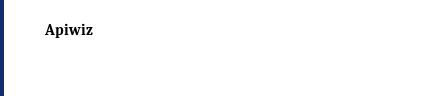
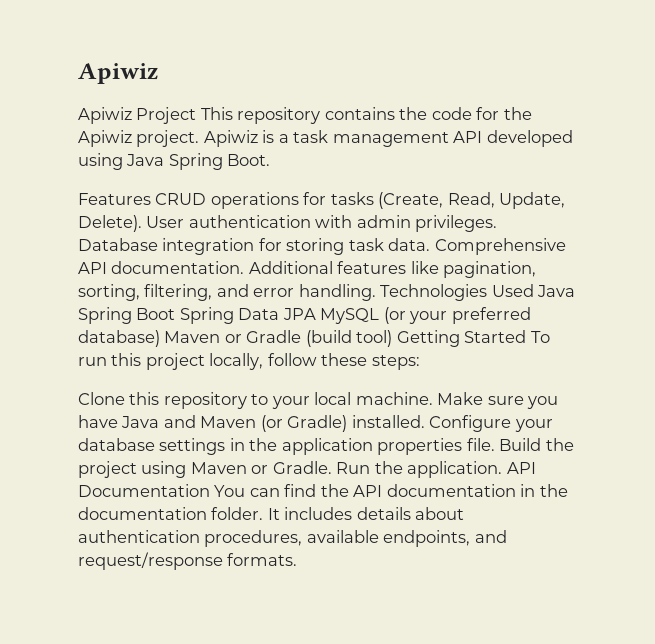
[44,23,93,38] Apiwiz -> [78,63,158,84] [78,107,532,124] [78,130,573,147] [78,153,271,170] [78,192,566,209] [78,215,498,232] [78,238,566,255] [78,261,537,278] [78,284,576,301] [78,307,531,324] [78,330,550,347] [78,353,420,370] [78,392,559,409] [78,415,553,432] [78,438,574,455] [78,461,536,478] [78,484,568,497] [78,507,465,520] [78,530,507,547] [78,552,298,570] Apiwiz // Apiwiz Project This repository contains the code for the Apiwiz project. Apiwiz is a task management API developed using Java Spring Boot. // Features CRUD operations for tasks (Create, Read, Update, Delete). User authentication with admin privileges. Database integration for storing task data. Comprehensive API documentation. Additional features like pagination, sorting, filtering, and error handling. Technologies Used Java Spring Boot Spring Data JPA MySQL (or your preferred database) Maven or Gradle (build tool) Getting Started To run this project locally, follow these steps: // Clone this repository to your local machine. Make sure you have Java and Maven (or Gradle) installed. Configure your database settings in the application properties file. Build the project using Maven or Gradle. Run the application. API Documentation You can find the API documentation in the documentation folder. It includes details about authentication procedures, available endpoints, and request/response formats.

